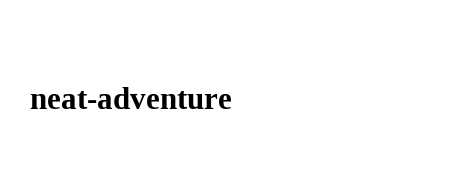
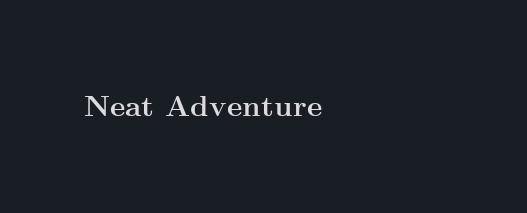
[30,87,232,109] neat-adventure -> [84,96,322,116] Neat Adventure

